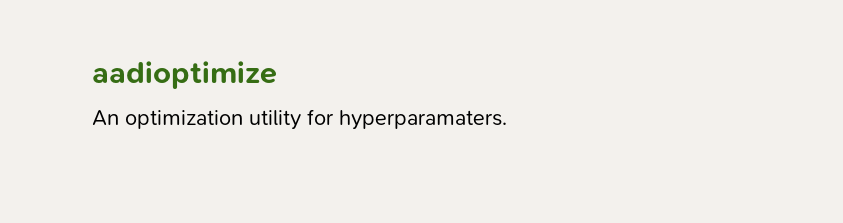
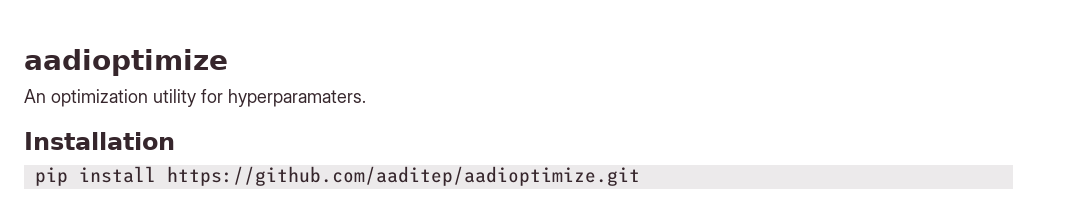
(507, 120) none -> [24,132,175,150] [34,166,640,186] // Installation // pip install https://github.com/aaditep/aadioptimize.git

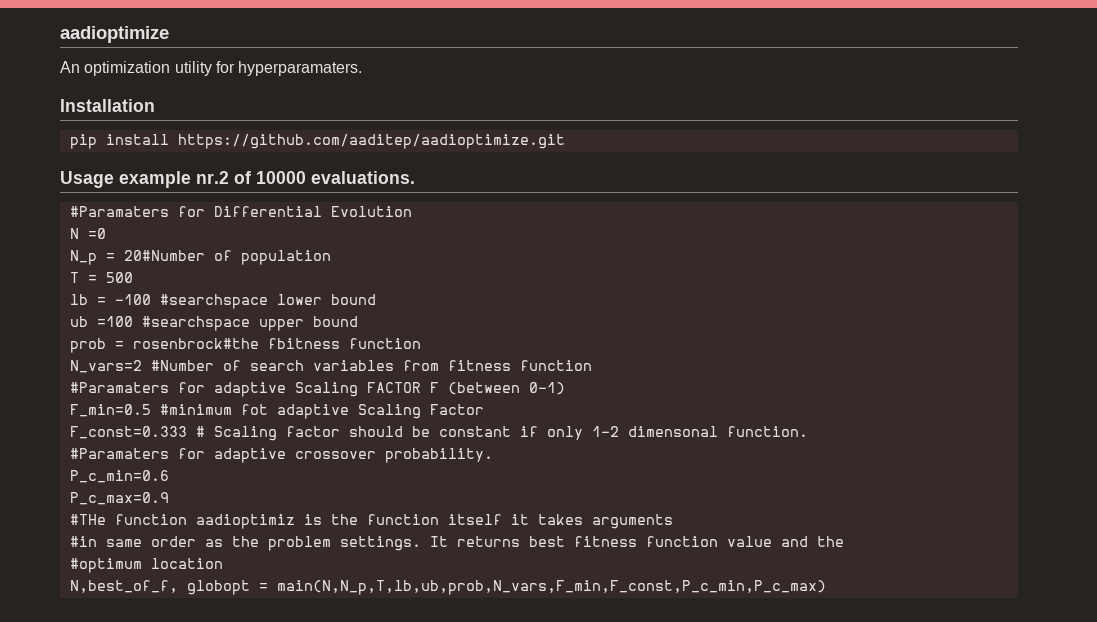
(640, 176) none -> [60,171,415,188] [69,206,412,217] [69,228,106,239] [69,250,331,265] [69,272,133,283] [69,294,376,309] [69,316,358,331] [69,338,421,353] [69,360,592,373] [69,382,565,397] [69,404,484,419] [69,426,808,441] [69,448,493,463] [69,470,169,483] [69,492,169,505] [69,514,673,529] [69,536,844,551] [69,558,223,573] [69,580,826,595] // Usage example nr.2 of 10000 evaluations. // #Paramaters for Differential Evolution // N =0 // N_p = 20#Number of population // T = 500 // lb = -100 #searchspace lower bound // ub =100 #searchspace upper bound // prob = rosenbrock#the fbitness function // N_vars=2 #Number of search variables from fitness function // #Paramaters for adaptive Scaling FACTOR F (between 0-1) // F_min=0.5 #minimum fot adaptive Scaling Factor // F_const=0.333 # Scaling factor should be constant if only 1-2 dimensonal function. // #Paramaters for adaptive crossover probability. // P_c_min=0.6 // P_c_max=0.9 // #THe function aadioptimiz is the function itself it takes arguments // #in same order as the problem settings. It returns best fitness function value and the // #optimum location // N,best_of_f, globopt = main(N,N_p,T,lb,ub,prob,N_vars,F_min,F_const,P_c_min,P_c_max)

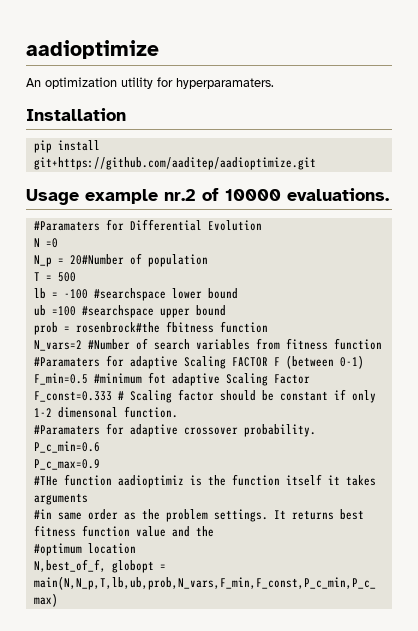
[177,134,565,149] https://github.com/aaditep/aadioptimize.git -> [33,157,316,170] git+https://github.com/aaditep/aadioptimize.git

